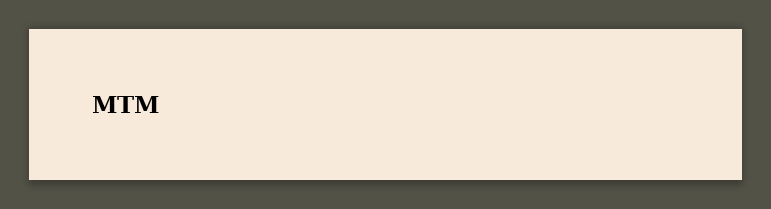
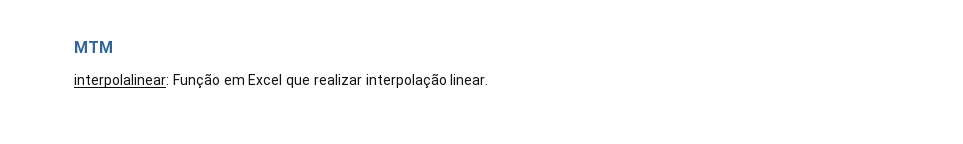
(159, 104) none -> [74,73,489,89] // interpolalinear: Função em Excel que realizar interpolação linear.

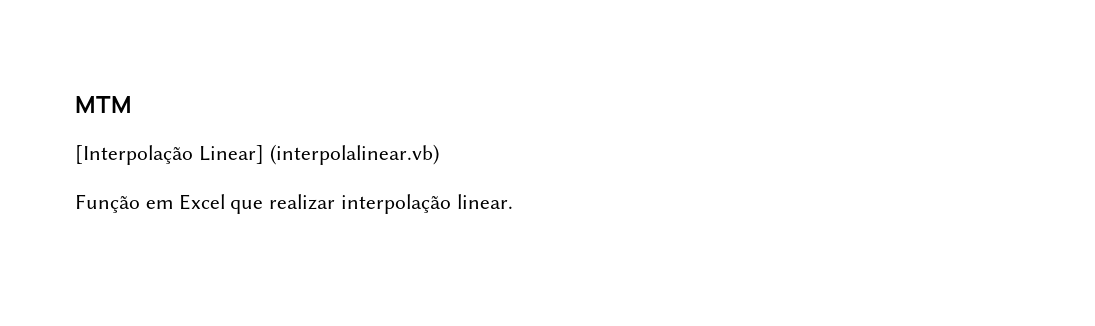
[74,74,169,88] interpolalinear: -> [75,144,439,165] [Interpolação Linear] (interpolalinear.vb) //

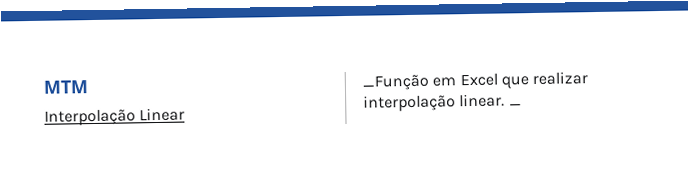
[75,144,439,165] [75,194,140,213] [Interpolação Linear] (interpolalinear.vb) // Função -> [44,107,186,126] [362,74,429,91] Interpolação Linear // _Função
(513, 201) none -> [508,103,522,106] _

